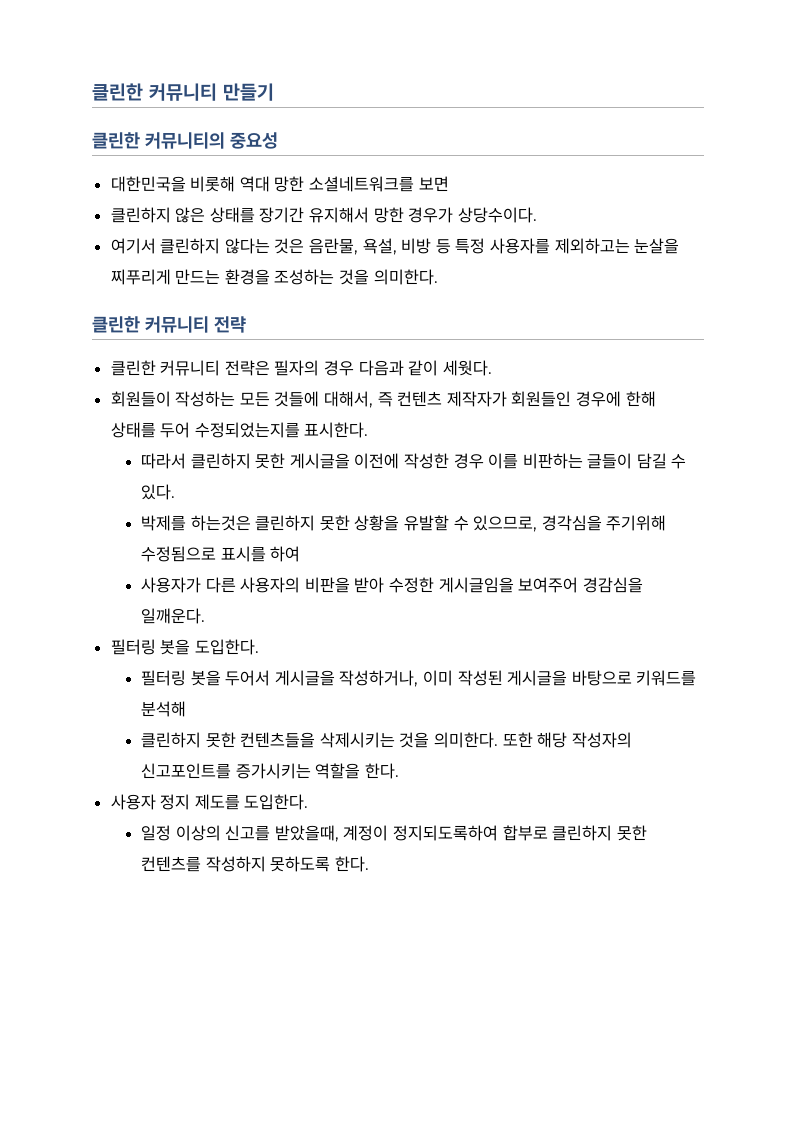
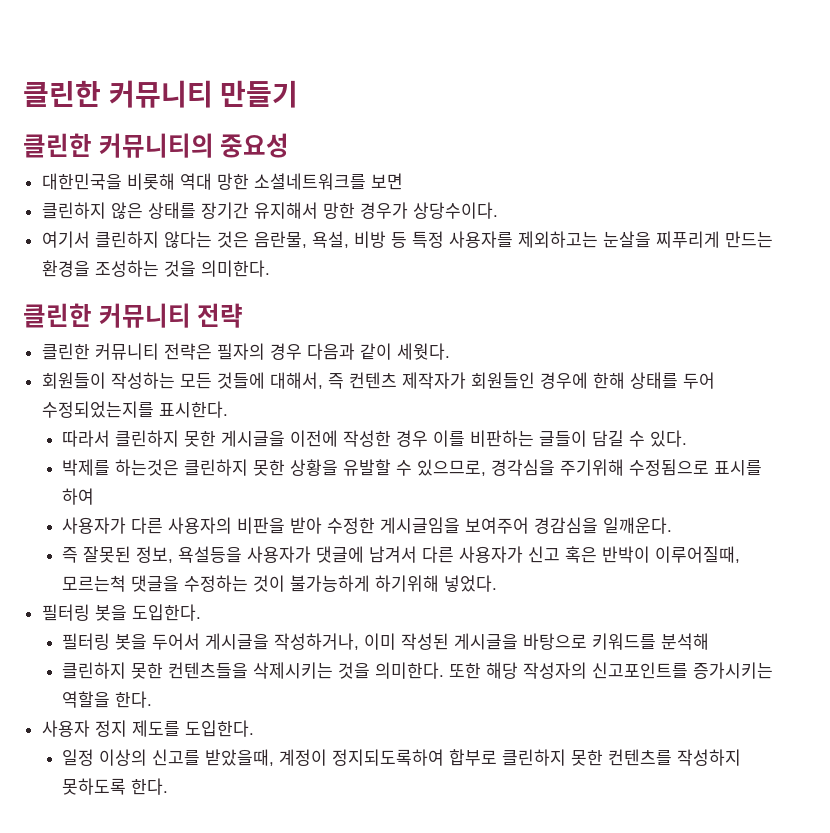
(205, 616) none -> [61,546,740,563] [61,575,497,592] // 즉 잘못된 정보, 욕설등을 사용자가 댓글에 남겨서 다른 사용자가 신고 혹은 반박이 이루어질때, 모르는척 댓글을 수정하는 것이 불가능하게 하기위해 넣었다.

